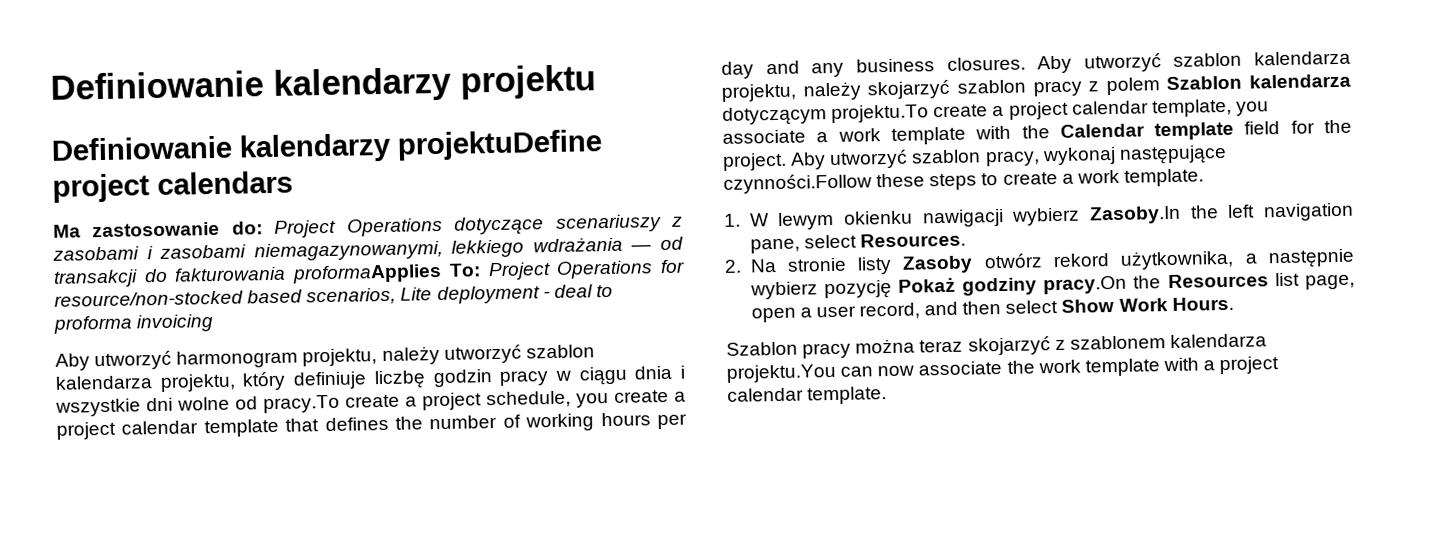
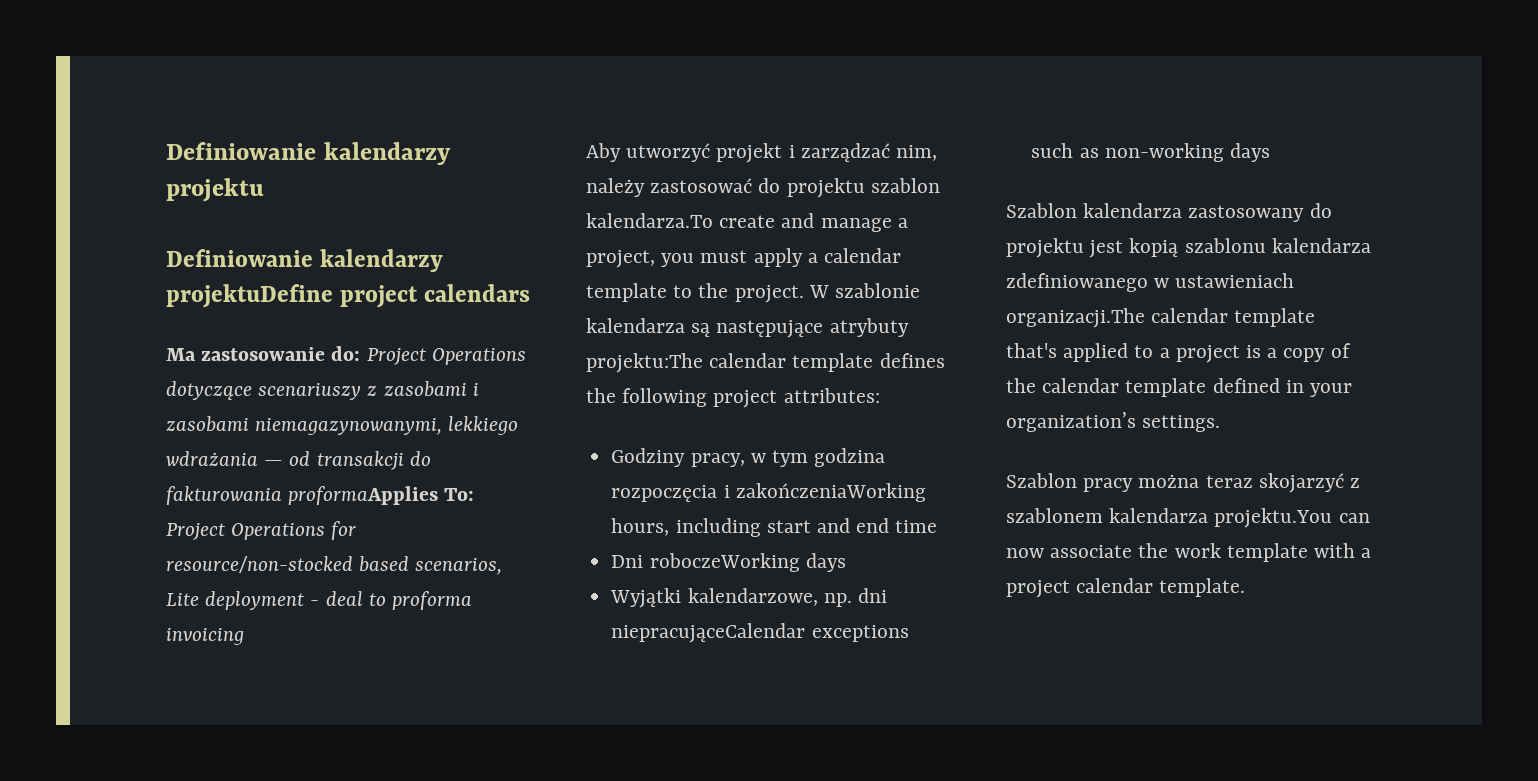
[176,344,595,369] [55,365,686,392] [55,389,686,417] [56,412,687,440] [721,50,1351,79] [721,73,1351,102] [722,98,1269,126] [722,119,1352,145] [722,144,1227,171] [723,168,1204,194] [724,202,1354,230] [749,232,966,254] [724,248,1355,275] [749,272,1355,300] [750,296,1234,323] harmonogram projektu, należy utworzyć szablon kalendarza projektu, który definiuje liczbę godzin pracy w ciągu dnia i wszystkie dni wolne od pracy.To create a project schedule, you create a project calendar template that defines the number of working hours per day and any business closures. Aby utworzyć szablon kalendarza projektu, należy skojarzyć szablon pracy z polem Szablon kalendarza dotyczącym projektu.To create a project calendar template, you associate a work template with the Calendar template field for the project. Aby utworzyć szablon pracy, wykonaj następujące czynności.Follow these steps to create a work template. // 1. W lewym okienku nawigacji wybierz Zasoby.In the left navigation pane, select Resources. // 2. Na stronie listy Zasoby otwórz rekord użytkownika, a następnie wybierz pozycję Pokaż godziny pracy.On the Resources list page, open a user record, and then select Show Work Hours. -> [716,143,938,163] [586,178,940,198] [586,213,908,232] [586,248,902,268] [586,283,921,303] [586,318,909,338] [586,353,945,373] [586,388,880,408] [611,448,886,467] [611,483,926,502] [611,518,938,537] [611,553,846,572] [610,588,887,608] [611,623,909,643] [1031,143,1270,162] [1006,203,1332,222] [1006,238,1371,258] [1006,273,1295,292] [1006,308,1316,328] [1006,343,1351,363] [1006,378,1353,397] [1006,412,1221,432] projekt i zarządzać nim, należy zastosować do projektu szablon kalendarza.To create and manage a project, you must apply a calendar template to the project. W szablonie kalendarza są następujące atrybuty projektu:The calendar template defines the following project attributes: // Godziny pracy, w tym godzina rozpoczęcia i zakończeniaWorking hours, including start and end time // Dni roboczeWorking days // Wyjątki kalendarzowe, np. dni niepracująceCalendar exceptions such as non-working days // Szablon kalendarza zastosowany do projektu jest kopią szablonu kalendarza zdefiniowanego w ustawieniach organizacji.The calendar template that's applied to a project is a copy of the calendar template defined in your organization’s settings.

